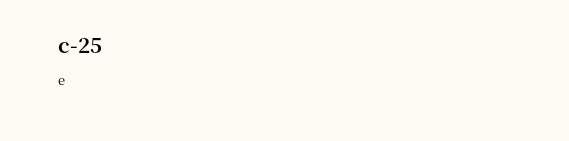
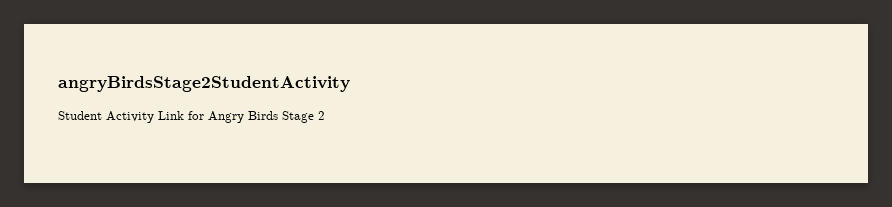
[58,38,102,53] [58,78,65,85] c-25 // e -> [58,76,350,92] [58,111,325,123] angryBirdsStage2StudentActivity // Student Activity Link for Angry Birds Stage 2

